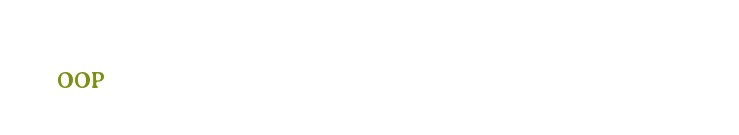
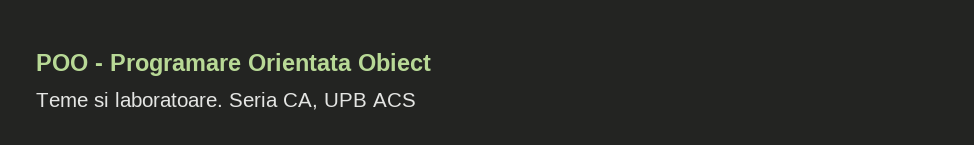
[57,72,105,88] OOP -> [36,53,431,76] [36,92,416,110] POO - Programare Orientata Obiect // Teme si laboratoare. Seria CA, UPB ACS

